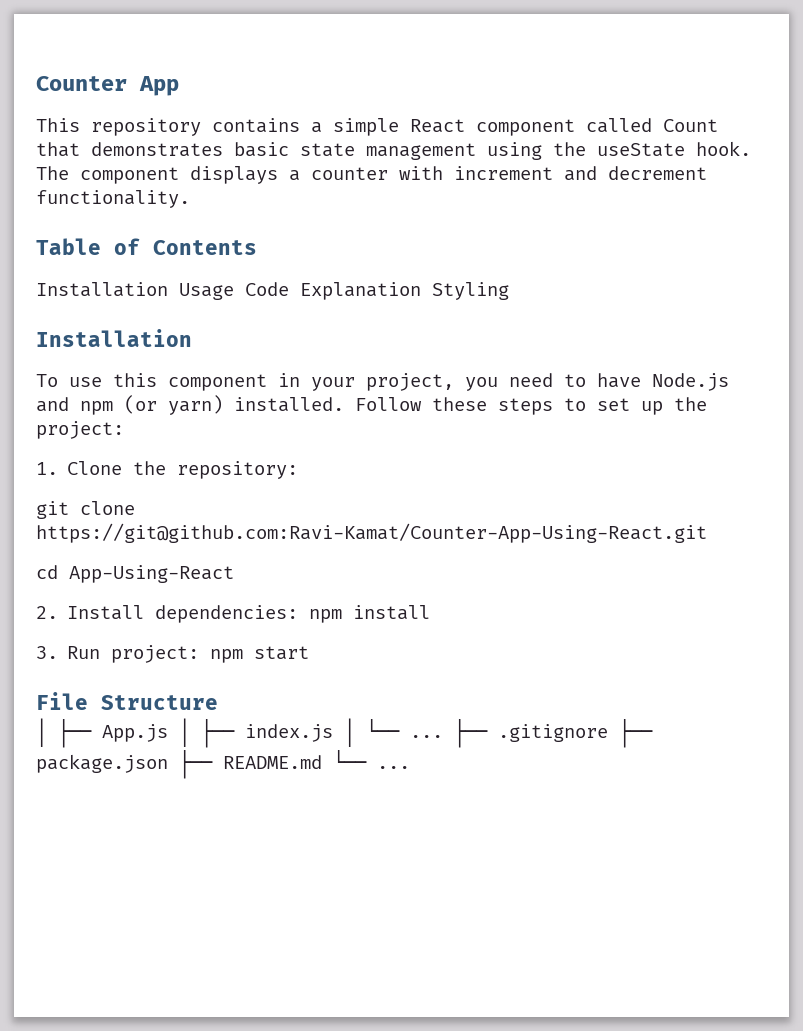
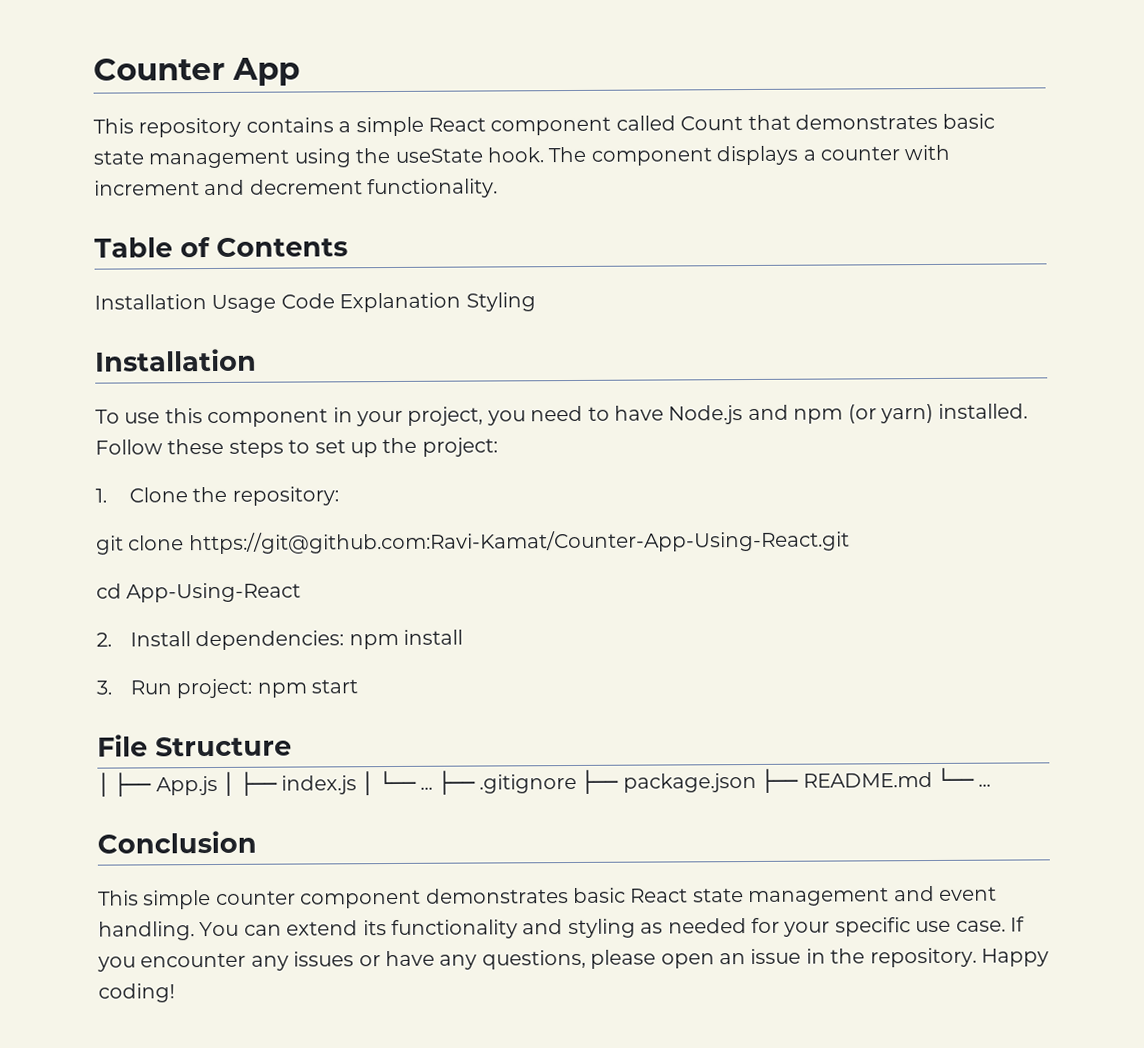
(410, 767) none -> [97,830,257,854] [98,885,997,910] [98,916,1025,941] [97,947,1049,972] [98,983,175,1003] // Conclusion // This simple counter component demonstrates basic React state management and event handling. You can extend its functionality and styling as needed for your specific use case. If you encounter any issues or have any questions, please open an issue in the repository. Happy coding!

